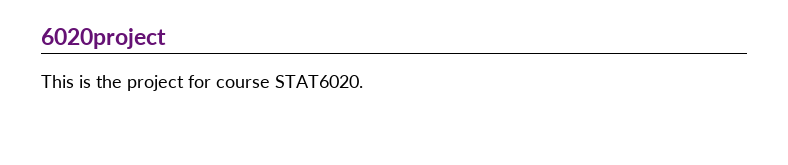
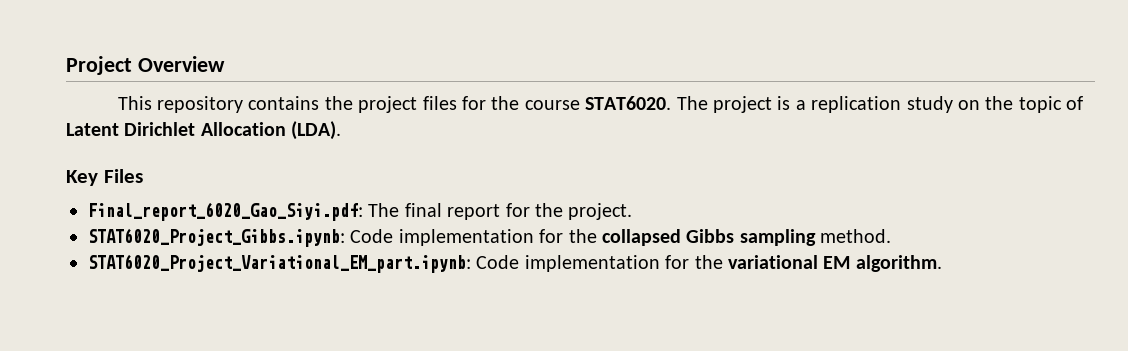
[41,28,166,49] 6020project -> [66,56,225,75] Project Overview
[79,75,363,91] is the project for course STAT6020. -> [156,96,1084,113] [66,121,342,140] [66,169,143,186] [88,202,633,221] [88,228,892,247] [88,254,942,273] repository contains the project files for the course STAT6020. The project is a replication study on the topic of Latent Dirichlet Allocation (LDA). // Key Files // Final_report_6020_Gao_Siyi.pdf: The final report for the project. // STAT6020_Project_Gibbs.ipynb: Code implementation for the collapsed Gibbs sampling method. // STAT6020_Project_Variational_EM_part.ipynb: Code implementation for the variational EM algorithm.

